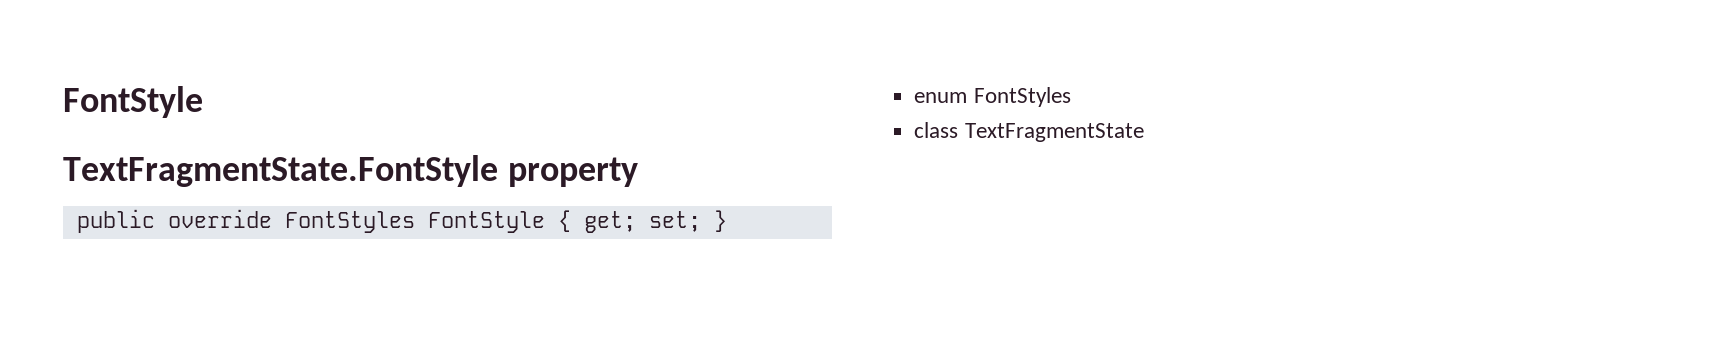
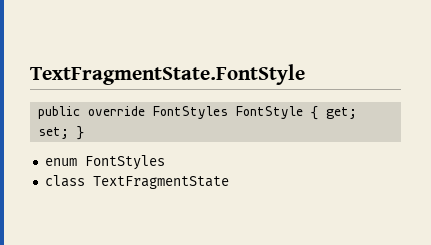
[63,86,203,118] FontStyle // -> (30, 74) none
[507,157,638,187] property -> (305, 74) none

